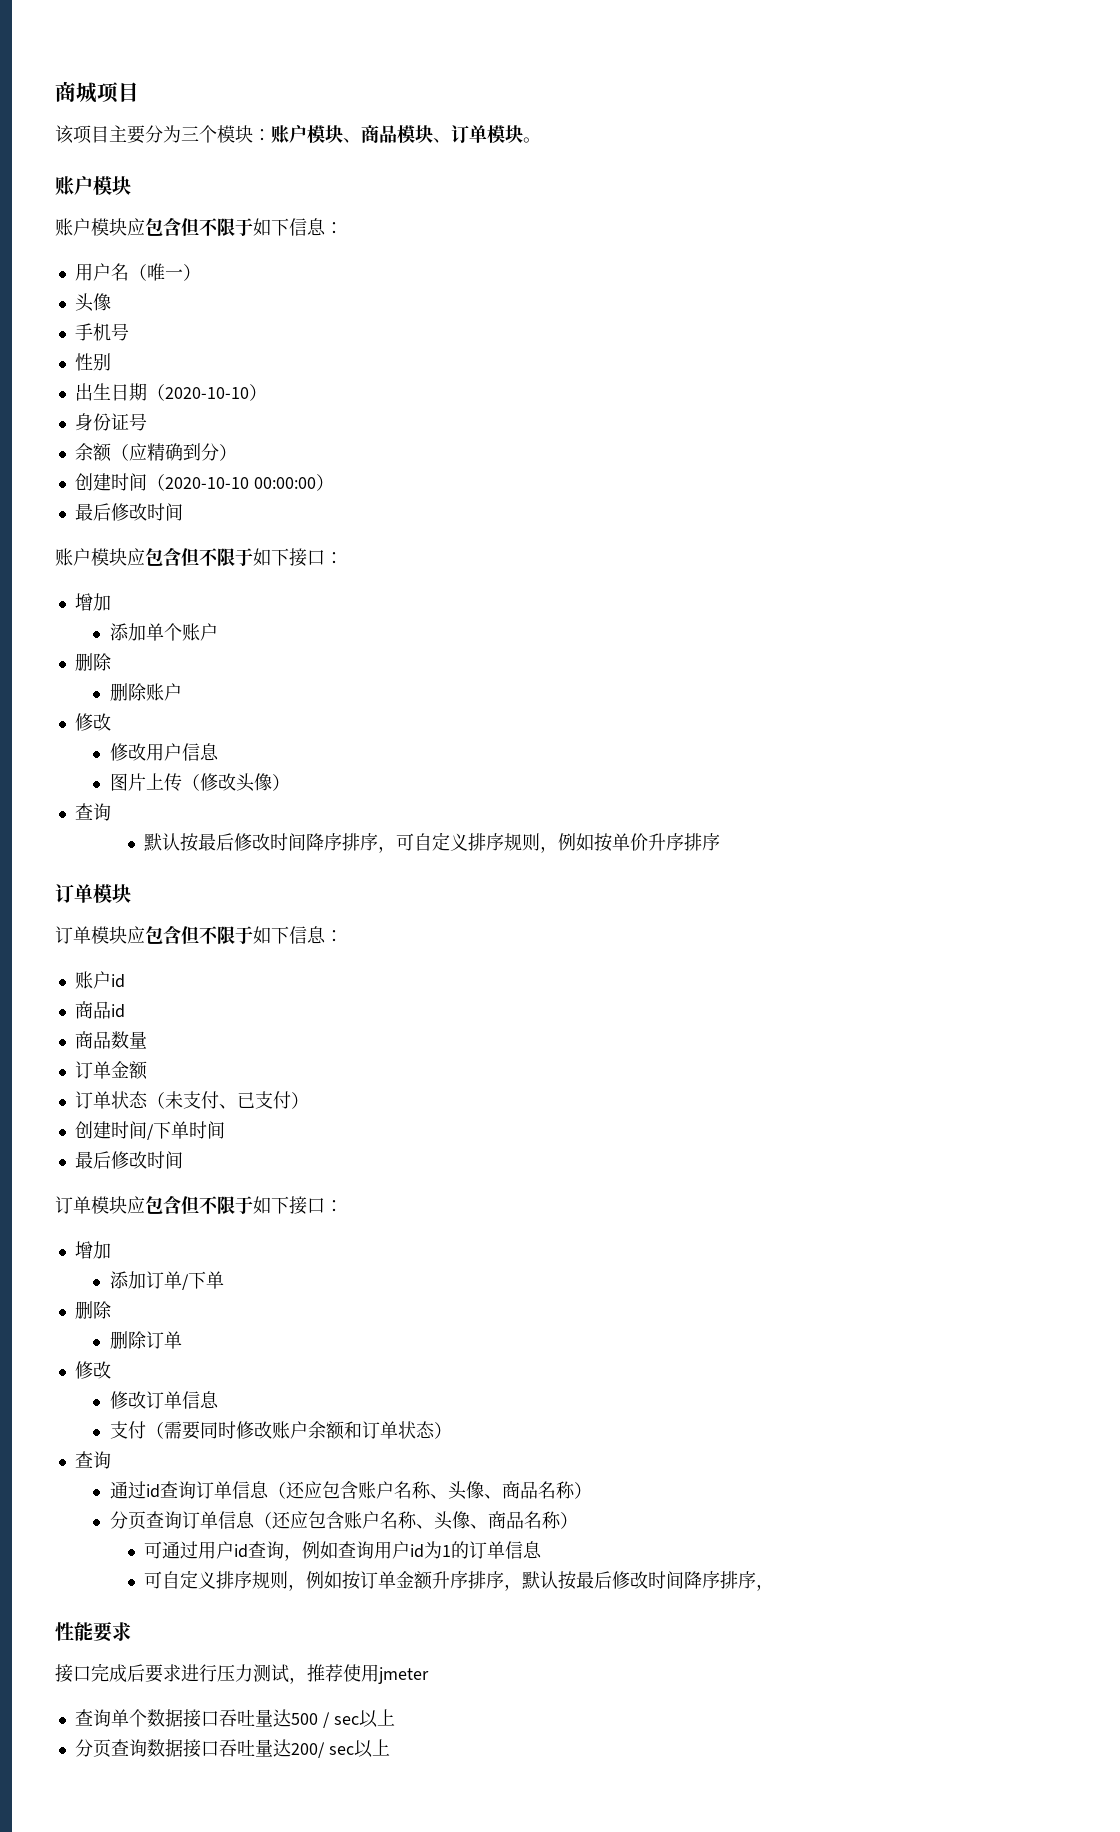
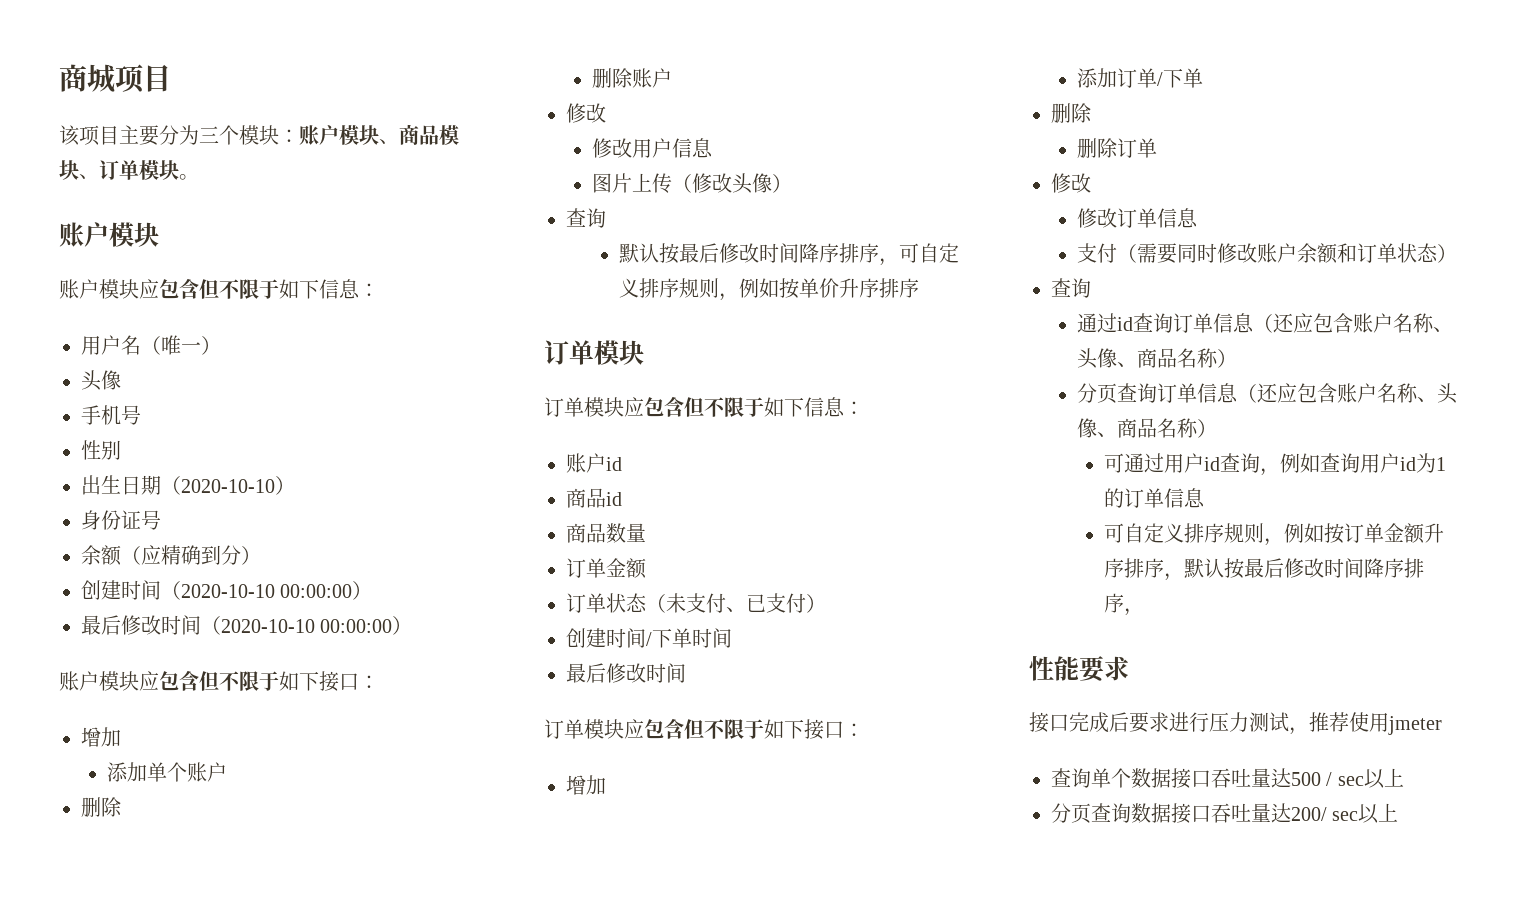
(183, 512) none -> [201,616,413,635] （2020-10-10 00:00:00）

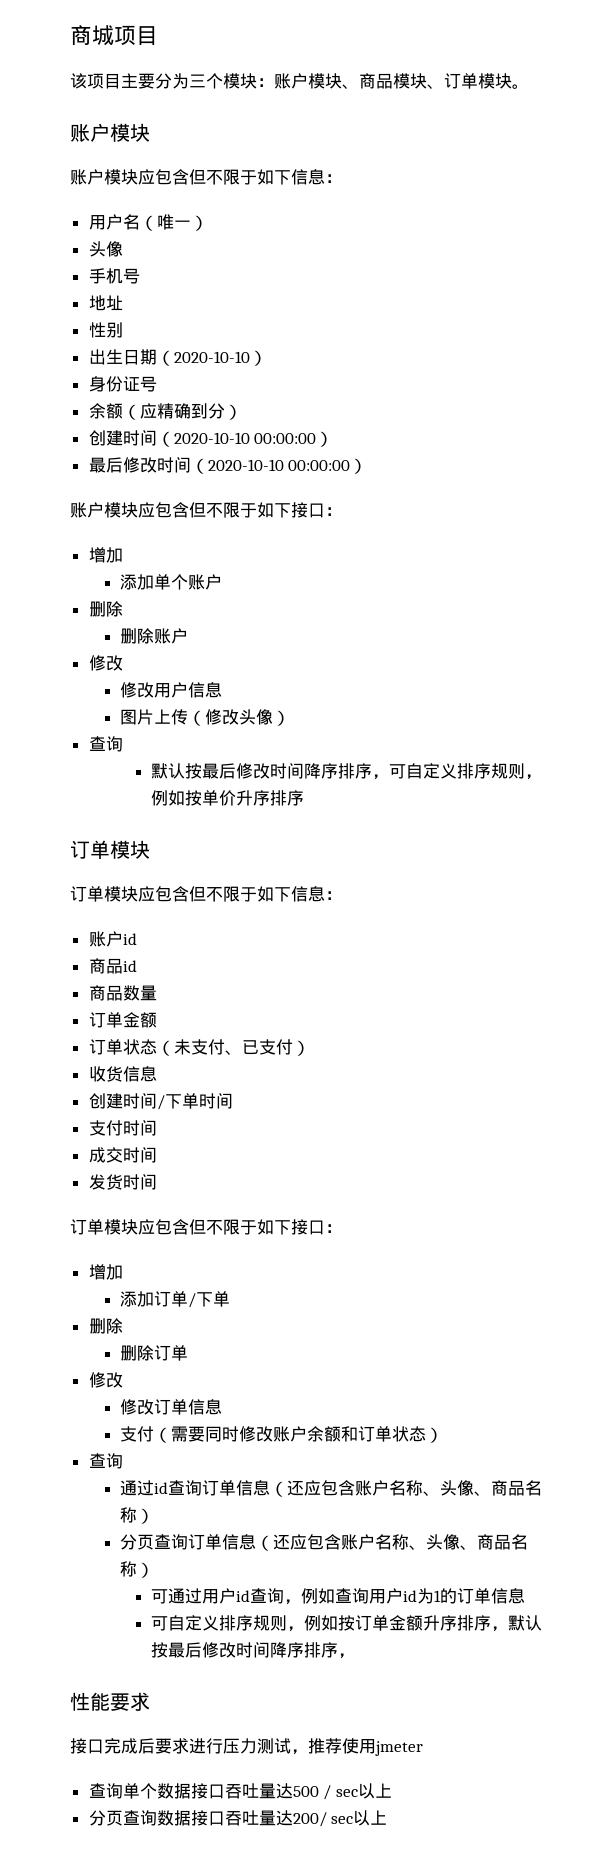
(141, 415) none -> [88,295,123,311] // 地址
(826, 603) none -> [88,1066,157,1082] // 收货信息
[566,663,646,683] 最后修改 -> [88,1120,157,1136] [88,1147,157,1163] [88,1174,123,1190] 支付时间 // 成交时间 // 发货

